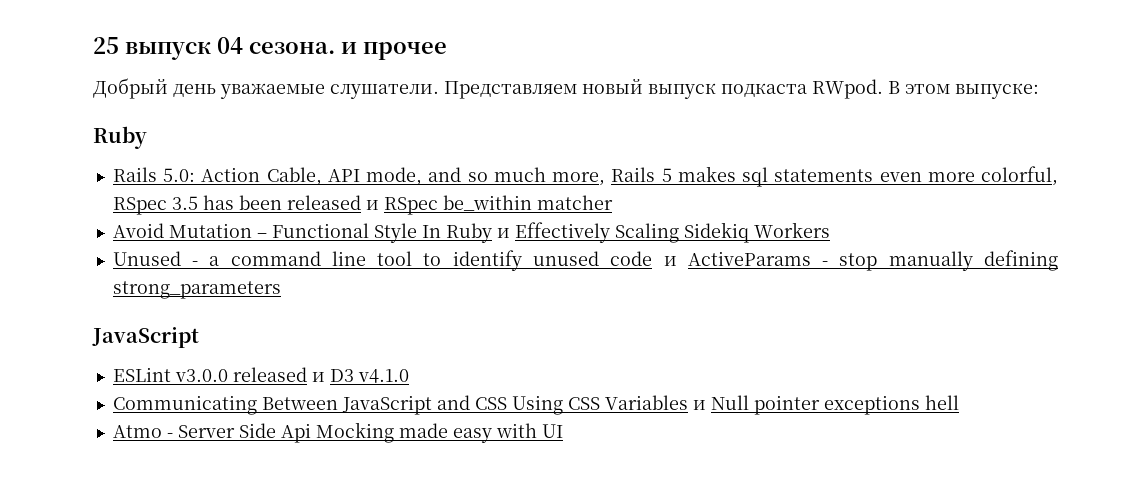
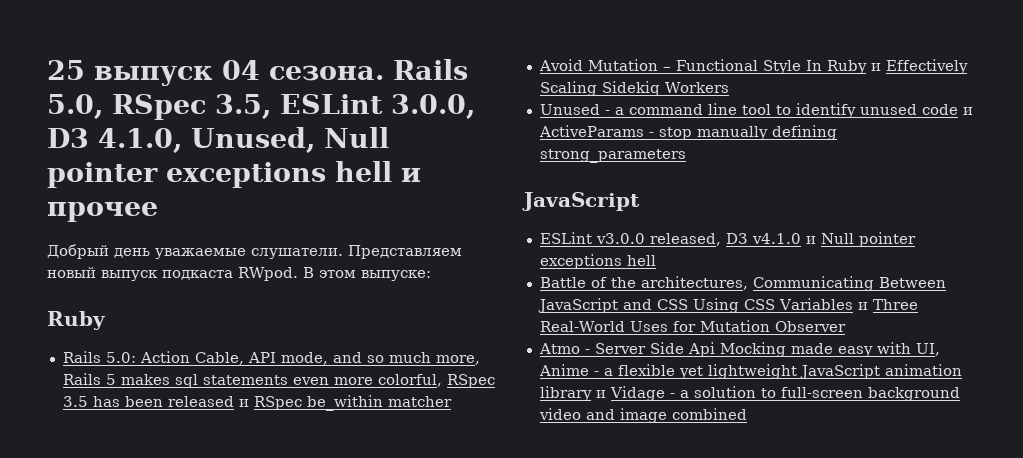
(335, 48) none -> [393,59,468,80] [47,94,475,120] [47,127,389,153] [47,161,392,188] Rails 5.0, RSpec 3.5, ESLint 3.0.0, D3 4.1.0, Unused, Null pointer exceptions hell
[232,367,325,382] released и -> [649,233,721,246] released,
(409, 376) // -> [805,232,916,247] [539,254,656,269] [539,276,748,290] и Null pointer exceptions hell // Battle of the architectures,
[710,395,959,415] Null pointer exceptions hell -> [872,299,918,310] [539,320,846,332] Three Real-World Uses for Mutation Observer
[541,424,563,438] UI -> [915,343,940,356] [538,364,962,379] [539,386,960,401] [538,408,747,423] UI, Anime - a flexible yet lightweight JavaScript animation library и Vidage - a solution to full-screen background video and image combined

